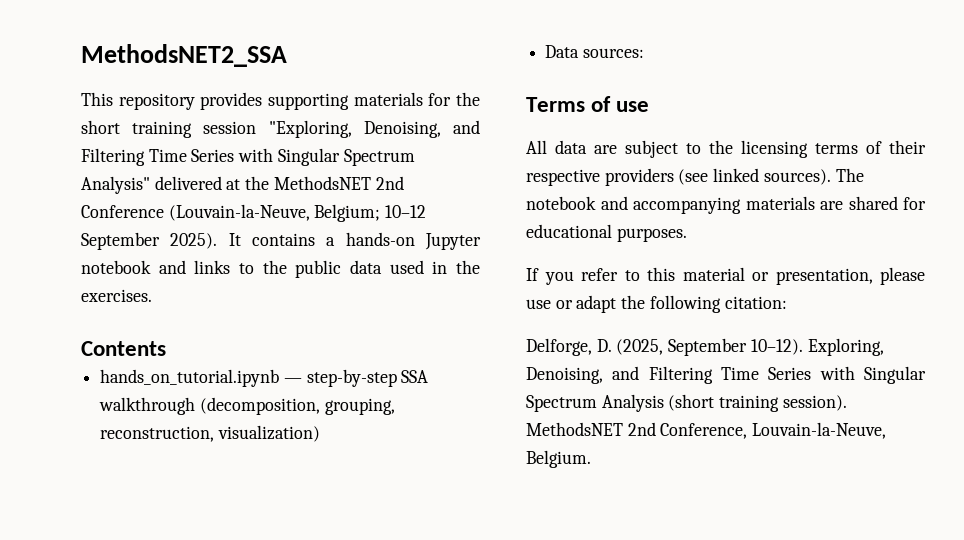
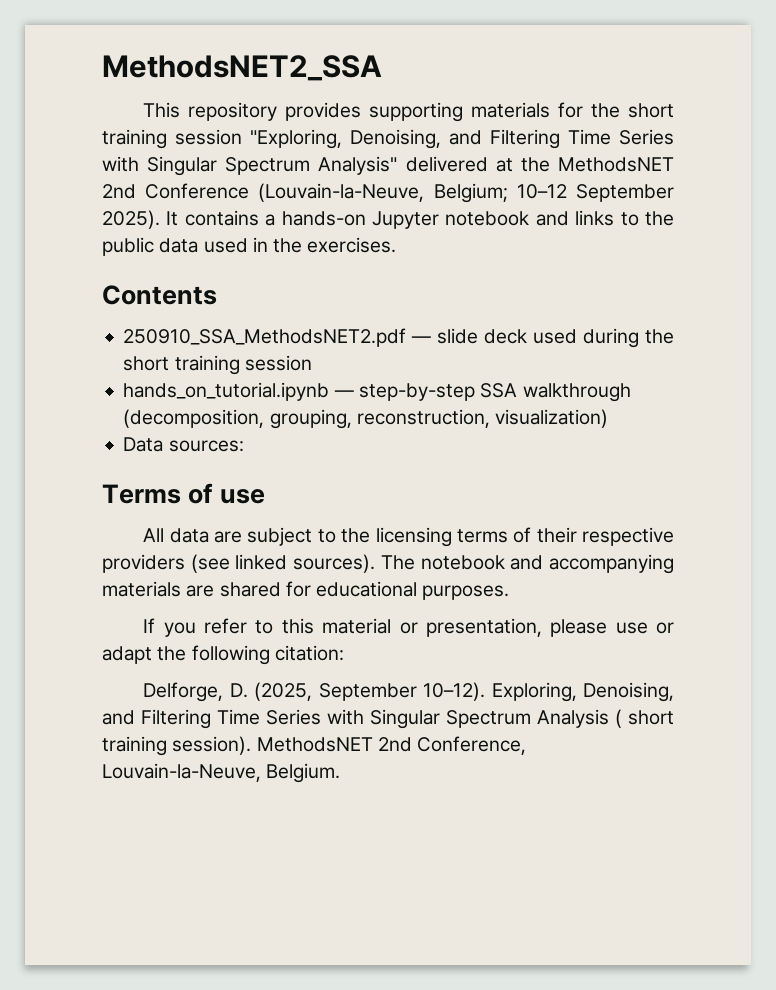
(166, 348) none -> [123,328,674,348] [123,355,312,375] // 250910_SSA_MethodsNET2.pdf — slide deck used during the short training session
[668,394,715,411] (short -> [615,709,674,728] ( short

